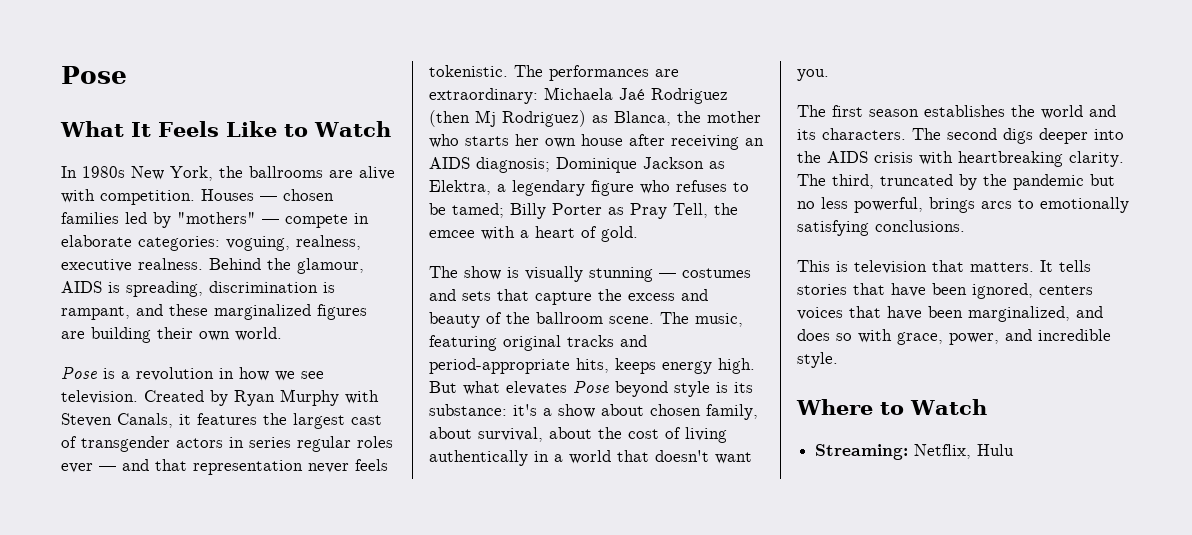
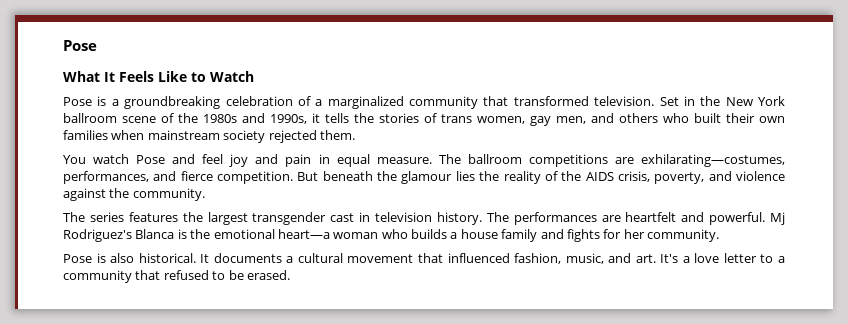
[61,166,395,181] [61,189,334,205] [61,212,369,228] [61,235,361,251] [61,258,364,274] [61,281,335,297] [61,304,367,320] [61,327,282,343] [61,367,324,381] [61,389,379,406] [61,413,382,429] [61,436,393,452] [61,459,388,475] [429,65,679,81] [429,87,728,104] [429,110,761,127] [429,134,764,150] [429,157,725,173] [429,180,749,196] [429,203,738,219] [429,226,638,242] [429,266,751,282] [429,289,708,305] [429,312,743,328] [429,335,647,351] [429,358,755,374] [429,381,753,397] [429,404,758,420] [429,427,727,443] [429,450,752,466] [797,69,829,81] [797,105,1116,119] [797,128,1124,144] [797,151,1124,167] [797,174,1115,190] [797,197,1129,213] [797,220,965,236] [797,260,1091,274] [797,283,1093,299] [797,306,1103,322] [797,329,1111,345] [797,352,838,368] [796,399,987,415] [815,444,1015,460] In 1980s New York, the ballrooms are alive with competition. Houses — chosen families led by "mothers" — compete in elaborate categories: voguing, realness, executive realness. Behind the glamour, AIDS is spreading, discrimination is rampant, and these marginalized figures are building their own world. // Pose is a revolution in how we see television. Created by Ryan Murphy with Steven Canals, it features the largest cast of transgender actors in series regular roles ever — and that representation never feels tokenistic. The performances are extraordinary: Michaela Jaé Rodriguez (then Mj Rodriguez) as Blanca, the mother who starts her own house after receiving an AIDS diagnosis; Dominique Jackson as Elektra, a legendary figure who refuses to be tamed; Billy Porter as Pray Tell, the emcee with a heart of gold. // The show is visually stunning — costumes and sets that capture the excess and beauty of the ballroom scene. The music, featuring original tracks and period-appropriate hits, keeps energy high. But what elevates Pose beyond style is its substance: it's a show about chosen family, about survival, about the cost of living authentically in a world that doesn't want you. // The first season establishes the world and its characters. The second digs deeper into the AIDS crisis with heartbreaking clarity. The third, truncated by the pandemic but no less powerful, brings arcs to emotionally satisfying conclusions. // This is television that matters. It tells stories that have been ignored, centers voices that have been marginalized, and does so with grace, power, and incredible style. // Where to Watch // Streaming: Netflix, Hulu -> [63,96,785,109] [63,113,785,126] [63,130,355,143] [63,154,785,167] [63,171,786,184] [63,188,205,201] [63,212,785,225] [63,229,719,242] [63,253,785,264] [63,270,290,283] Pose is a groundbreaking celebration of a marginalized community that transformed television. Set in the New York ballroom scene of the 1980s and 1990s, it tells the stories of trans women, gay men, and others who built their own families when mainstream society rejected them. // You watch Pose and feel joy and pain in equal measure. The ballroom competitions are exhilarating—costumes, performances, and fierce competition. But beneath the glamour lies the reality of the AIDS crisis, poverty, and violence against the community. // The series features the largest transgender cast in television history. The performances are heartfelt and powerful. Mj Rodriguez's Blanca is the emotional heart—a woman who builds a house family and fights for her community. // Pose is also historical. It documents a cultural movement that influenced fashion, music, and art. It's a love letter to a community that refused to be erased.

